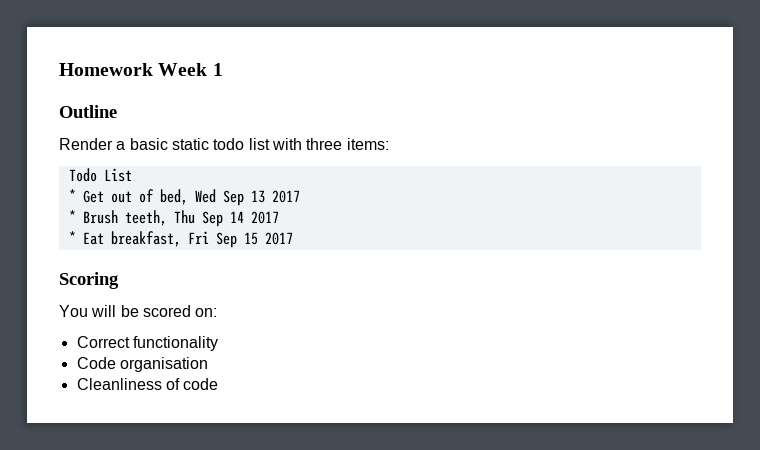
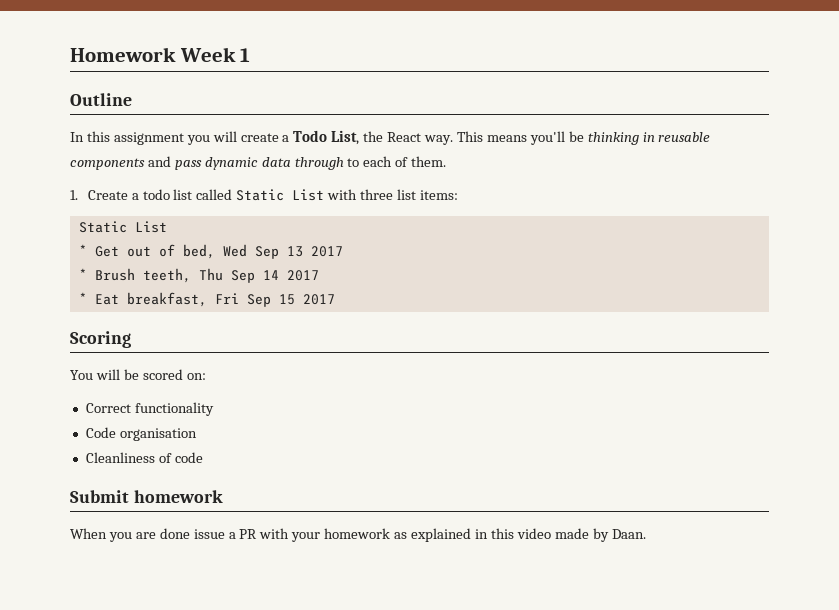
[59,138,270,150] Render a basic static todo list -> [70,130,711,145] [70,156,447,170] [70,189,325,201] In this assignment you will create a Todo List, the React way. This means you'll be thinking in reusable components and pass dynamic data through to each of them. // 1. Create a todo list called Static List
(343, 144) none -> [397,189,417,200] list
[68,168,97,182] Todo -> [78,221,127,233] Static
(219, 384) none -> [70,490,223,503] [70,528,646,542] // Submit homework // When you are done issue a PR with your homework as explained in this video made by Daan.

